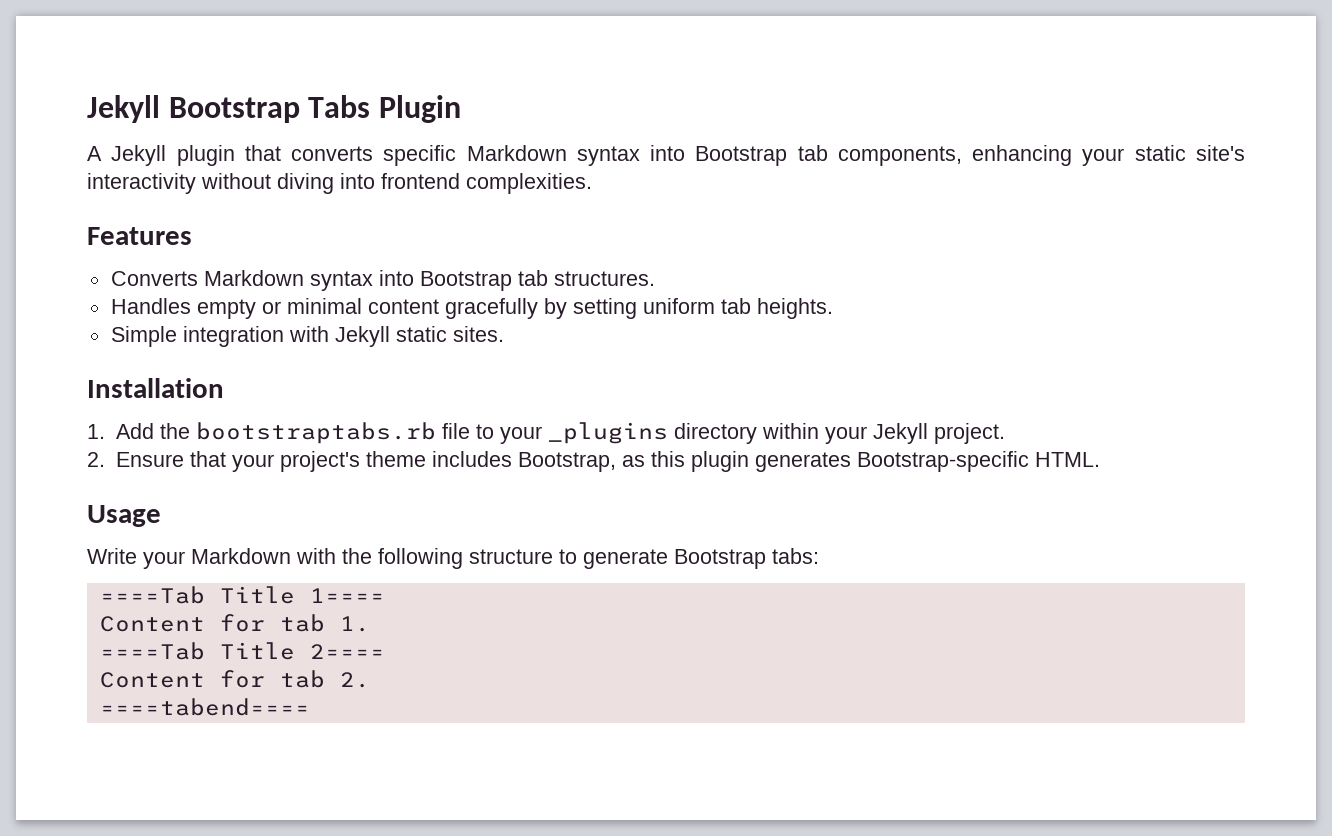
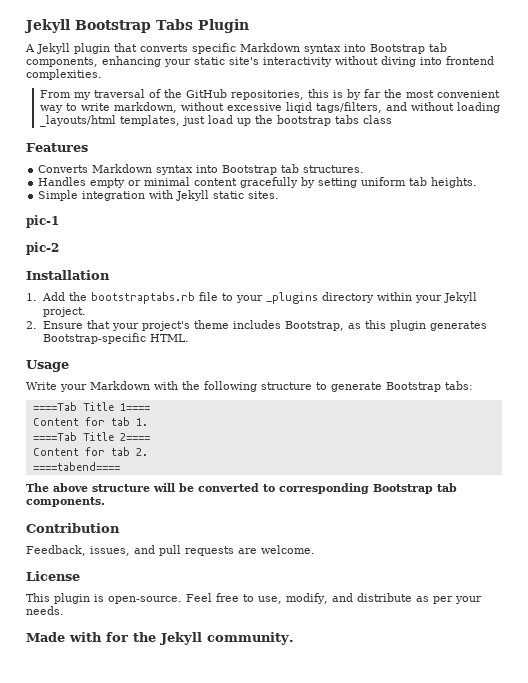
(592, 183) none -> [39,89,500,100] [39,102,500,113] [39,115,392,127] // From my traversal of the GitHub repositories, this is by far the most convenient way to write markdown, without excessive liqid tags/filters, and without loading _layouts/html templates, just load up the bootstrap tabs class
(504, 334) none -> [26,215,59,228] [26,242,59,255] // pic-1 // pic-2
(310, 707) none -> [26,483,457,494] [26,497,105,507] [26,523,120,533] [26,545,315,556] [26,571,80,581] [26,593,482,604] [26,606,64,615] [26,632,294,645] // The above structure will be converted to corresponding Bootstrap tab components. // Contribution // Feedback, issues, and pull requests are welcome. // License // This plugin is open-source. Feel free to use, modify, and distribute as per your needs. // Made with for the Jekyll community.

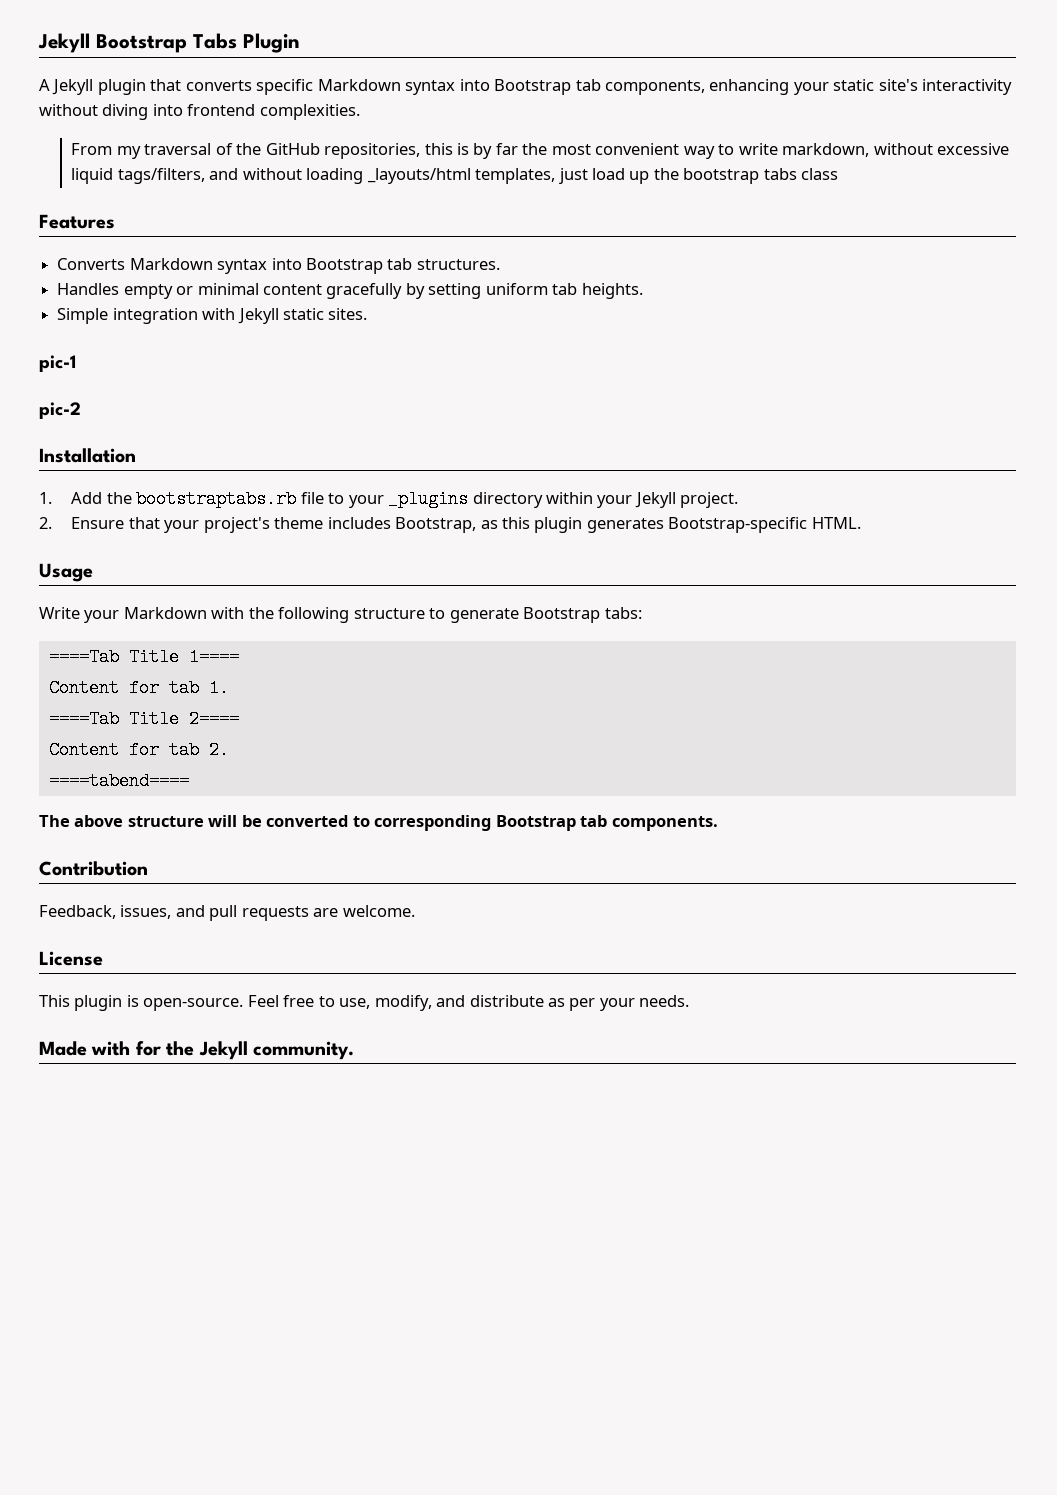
[285,102,312,113] liqid -> [71,168,114,184] liquid

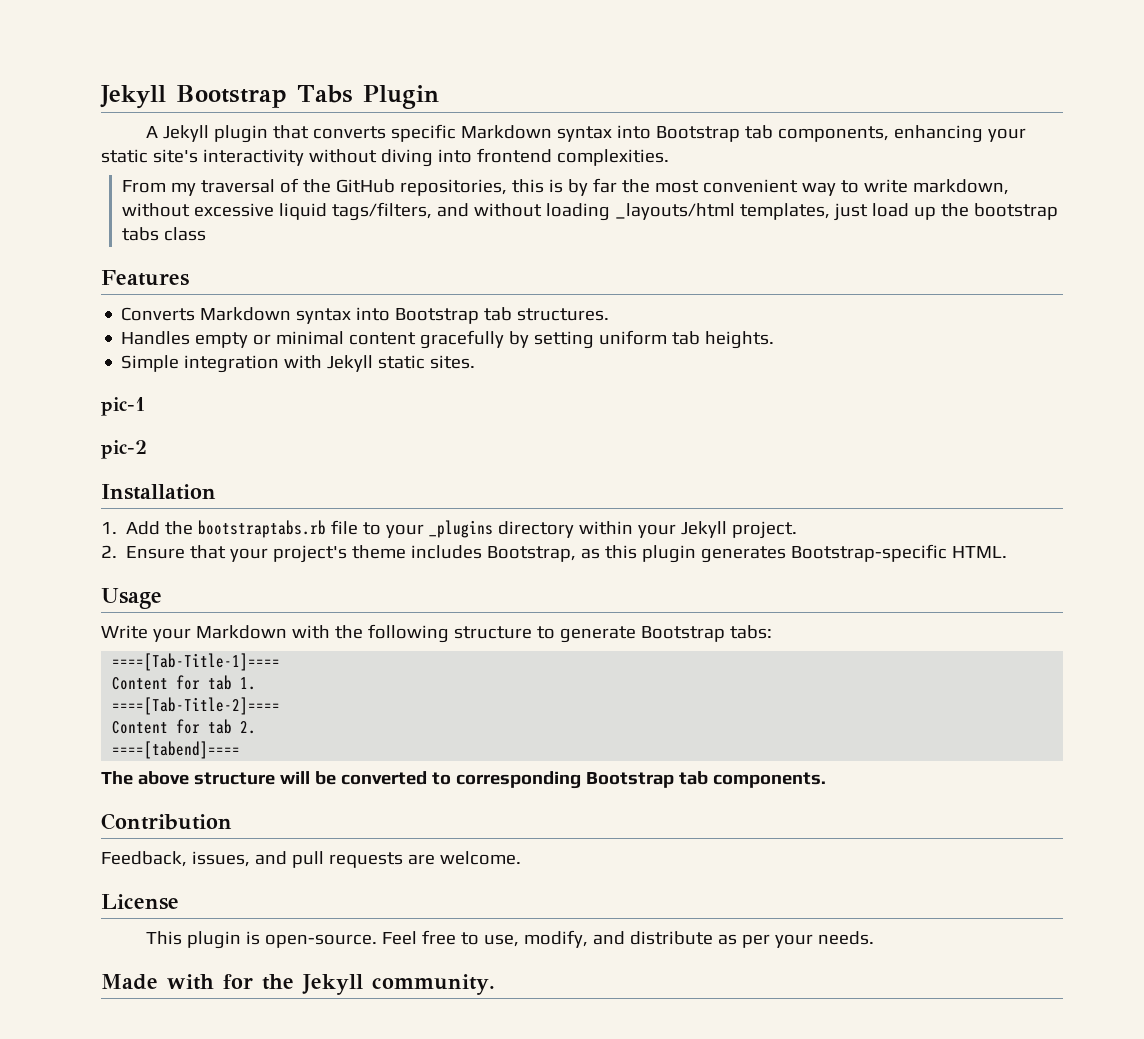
[48,648,239,666] ====Tab Title 1==== -> [112,653,281,671] ====[Tab-Title-1]====
[48,710,239,728] ====Tab Title 2==== -> [112,697,281,715] ====[Tab-Title-2]====
[48,772,189,790] ====tabend==== -> [112,741,241,759] ====[tabend]====

